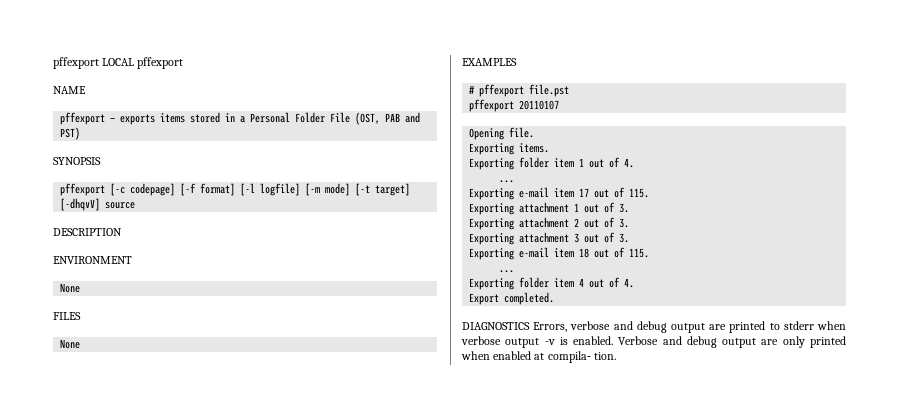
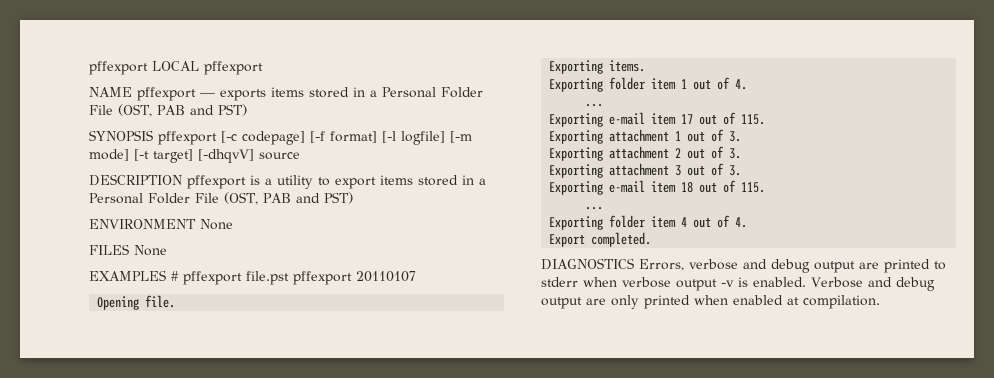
(86, 90) // -> (132, 92) none
(101, 161) // -> (153, 135) none
(122, 232) none -> [187,175,486,189] [89,192,353,205] pffexport is a utility to export items stored in a Personal Folder File (OST, PAB and PST)
(132, 260) // -> (196, 224) none
(81, 316) // -> (129, 249) none
(517, 62) // -> (166, 275) none
(570, 90) // -> (289, 278) none
[547,351,616,363] compila‐ tion. -> [803,295,880,309] compilation.

